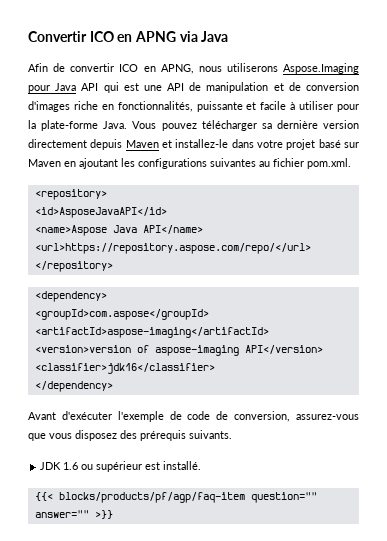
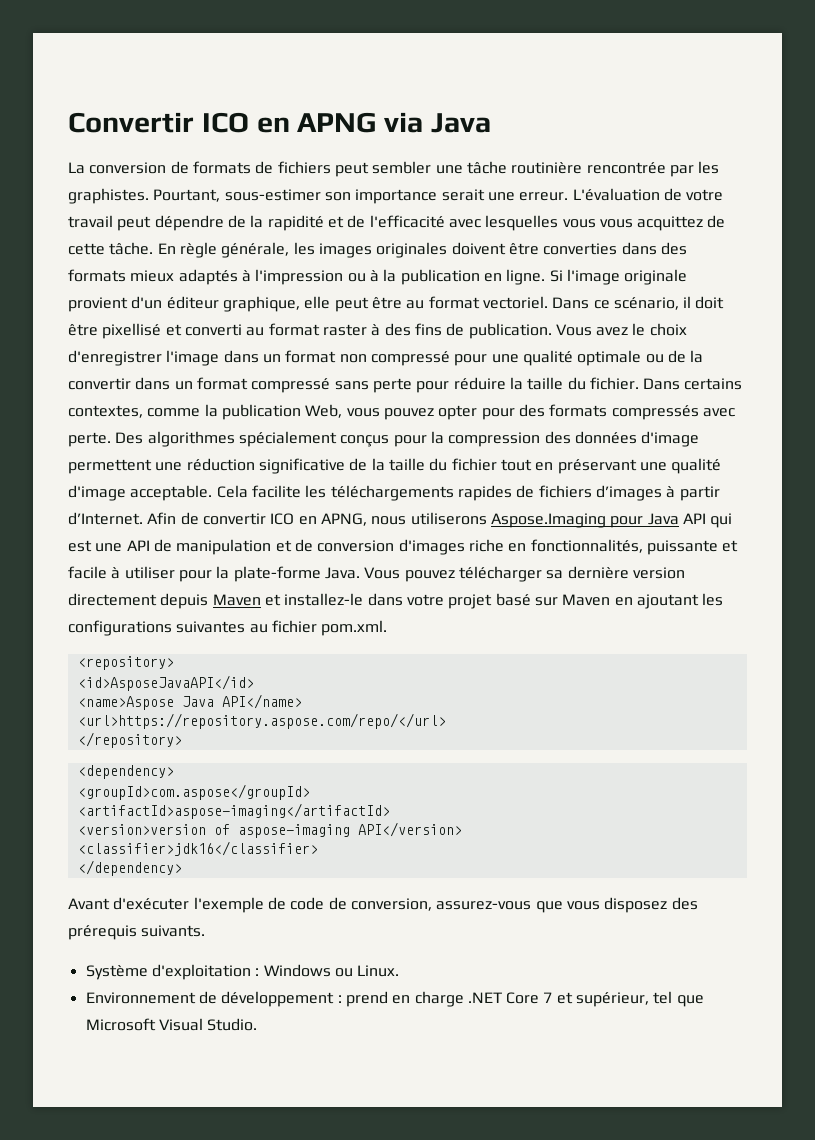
(229, 36) none -> [68,161,720,177] [68,188,724,204] [68,215,726,231] [68,242,687,258] [68,269,688,285] [68,296,725,312] [68,323,687,339] [68,350,704,366] [68,377,743,393] [68,404,735,420] [68,431,700,447] [68,458,722,474] [68,485,720,501] [68,512,143,525] La conversion de formats de fichiers peut sembler une tâche routinière rencontrée par les graphistes. Pourtant, sous-estimer son importance serait une erreur. L'évaluation de votre travail peut dépendre de la rapidité et de l'efficacité avec lesquelles vous vous acquittez de cette tâche. En règle générale, les images originales doivent être converties dans des formats mieux adaptés à l'impression ou à la publication en ligne. Si l'image originale provient d'un éditeur graphique, elle peut être au format vectoriel. Dans ce scénario, il doit être pixellisé et converti au format raster à des fins de publication. Vous avez le choix d'enregistrer l'image dans un format non compressé pour une qualité optimale ou de la convertir dans un format compressé sans perte pour réduire la taille du fichier. Dans certains contextes, comme la publication Web, vous pouvez opter pour des formats compressés avec perte. Des algorithmes spécialement conçus pour la compression des données d'image permettent une réduction significative de la taille du fichier tout en préservant une qualité d'image acceptable. Cela facilite les téléchargements rapides de fichiers d’images à partir d’Internet.
[40,461,202,472] [34,492,317,503] [34,510,113,519] JDK 1.6 ou supérieur est installé. // {{< blocks/products/pf/agp/faq-item question="" answer="" >}} -> [85,964,400,980] [85,991,704,1007] [85,1018,258,1031] Système d'exploitation : Windows ou Linux. // Environnement de développement : prend en charge .NET Core 7 et supérieur, tel que Microsoft Visual Studio.

